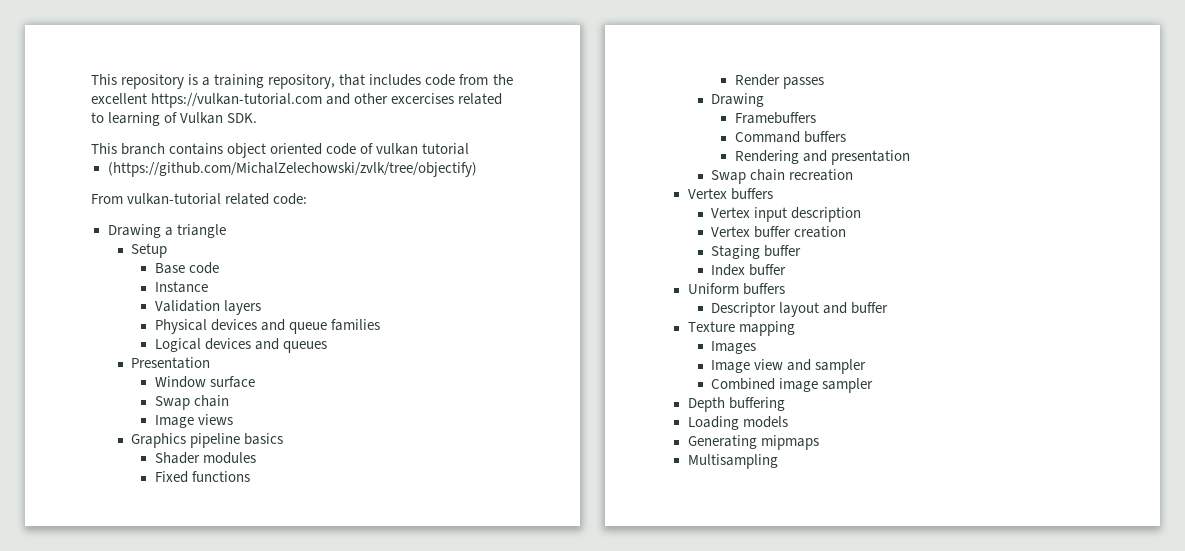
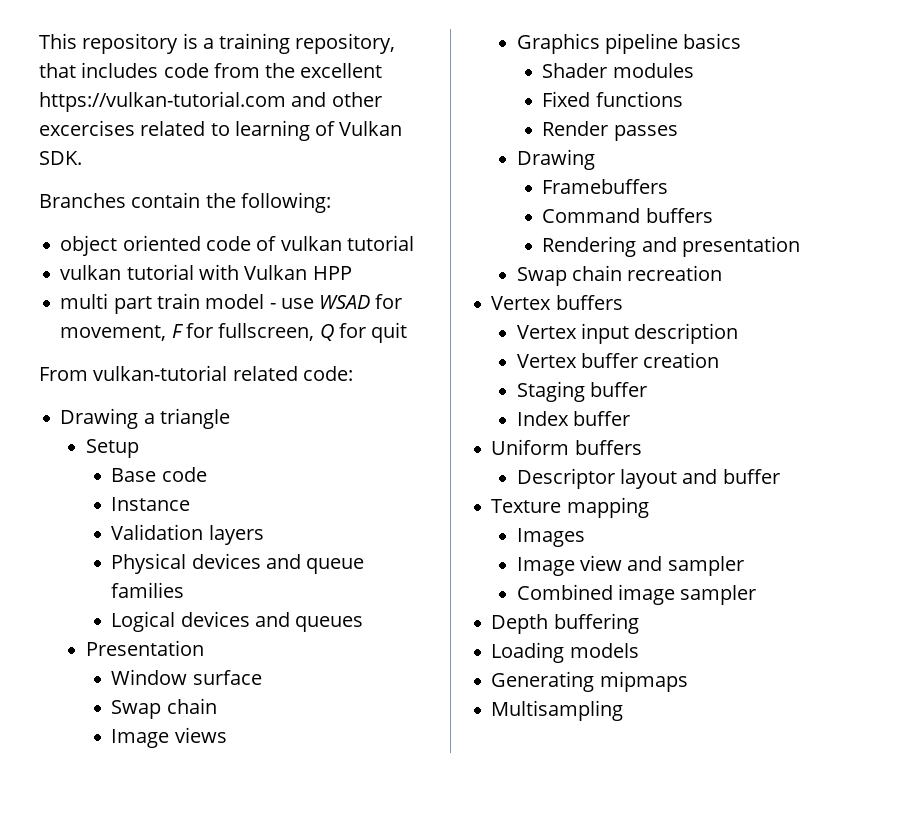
[91,143,224,155] This branch contains -> [39,192,331,213] Branches contain the following: //
[107,162,477,177] (https://github.com/MichalZelechowski/zvlk/tree/objectify) -> [60,264,352,280] [60,293,403,314] [60,322,408,343] vulkan tutorial with Vulkan HPP // multi part train model - use WSAD for movement, F for fullscreen, Q for quit

